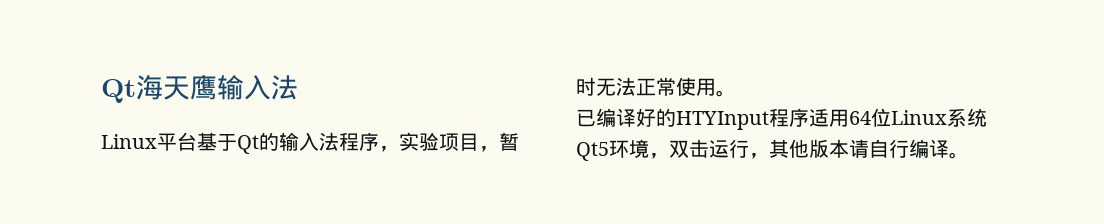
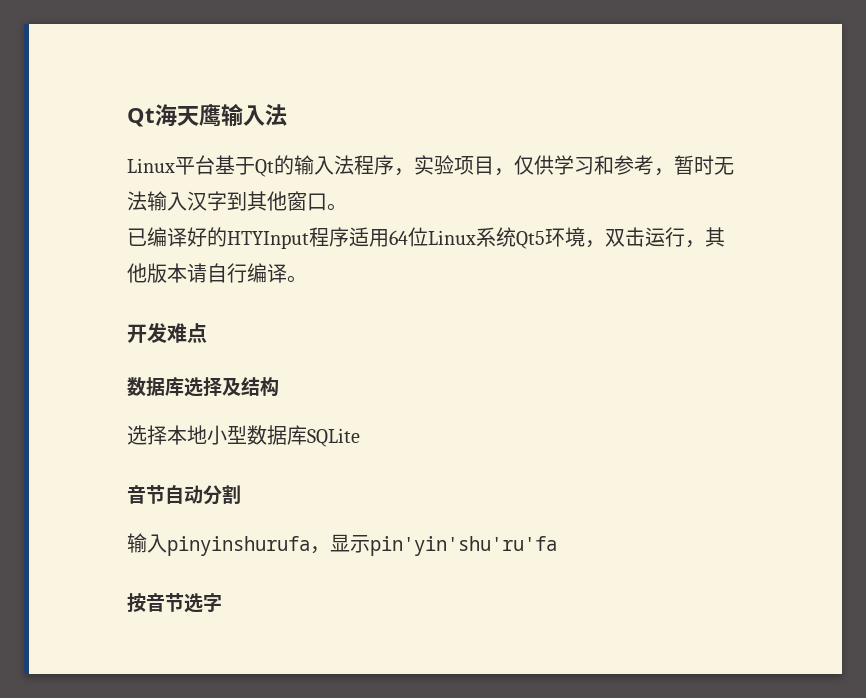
[499,132,519,151] [576,77,716,96] 暂时无法正常使用 -> [514,155,734,176] [127,191,327,211] 仅供学习和参考，暂时无法输入汉字到其他窗口
(969, 155) none -> [127,323,207,343] [127,377,279,397] [127,425,360,447] [127,485,241,505] [127,533,557,556] [127,593,222,613] // 开发难点 // 数据库选择及结构 // 选择本地小型数据库SQLite // 音节自动分割 // 输入pinyinshurufa，显示pin'yin'shu'ru'fa // 按音节选字

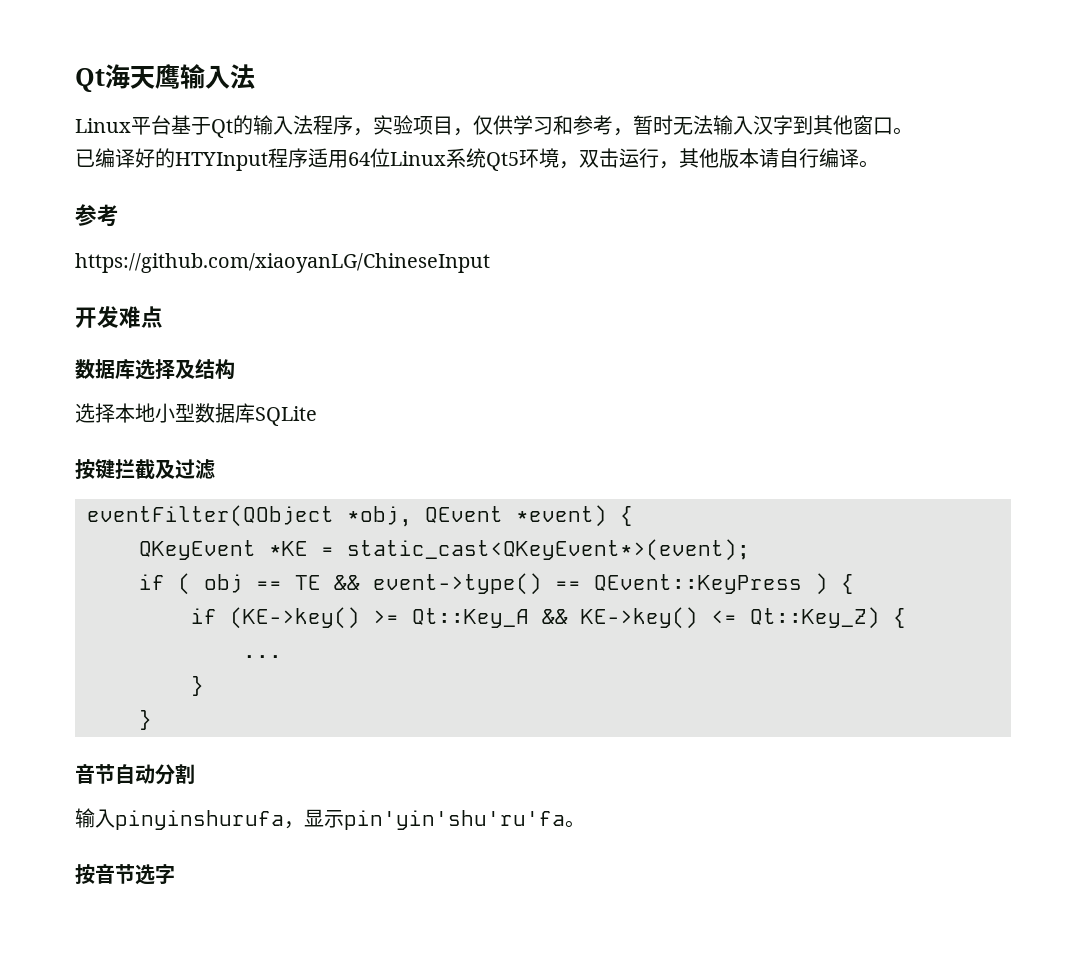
(307, 279) none -> [75,204,119,227] [75,253,490,273] // 参考 // https://github.com/xiaoyanLG/ChineseInput
(360, 437) none -> [75,459,215,480] [87,505,633,527] [139,539,750,561] [139,573,854,595] [191,607,906,629] [243,655,282,658] [191,676,204,696] [139,710,152,730] // 按键拦截及过滤 // eventFilter(QObject *obj, QEvent *event) { // QKeyEvent *KE = static_cast<QKeyEvent*>(event); // if ( obj == TE && event->type() == QEvent::KeyPress ) { // if (KE->key() >= Qt::Key_A && KE->key() <= Qt::Key_Z) { // ... // } // }
(557, 546) none -> [565,820,585,828] 。

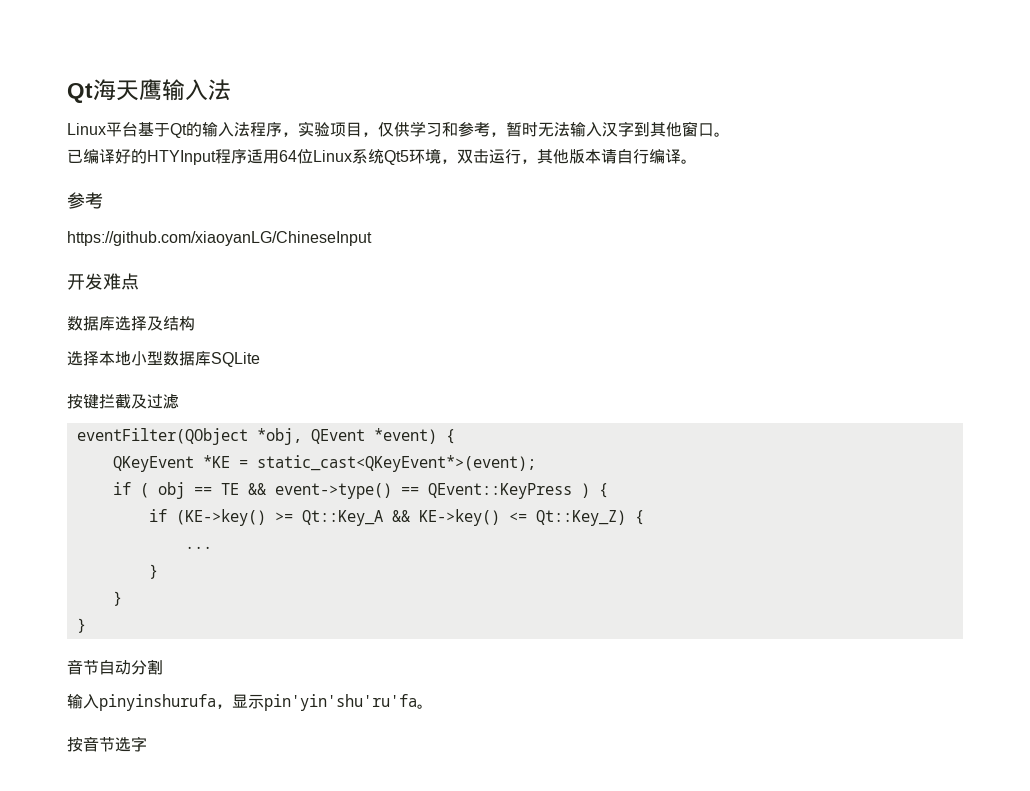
(152, 720) none -> [76,618,86,633] // }

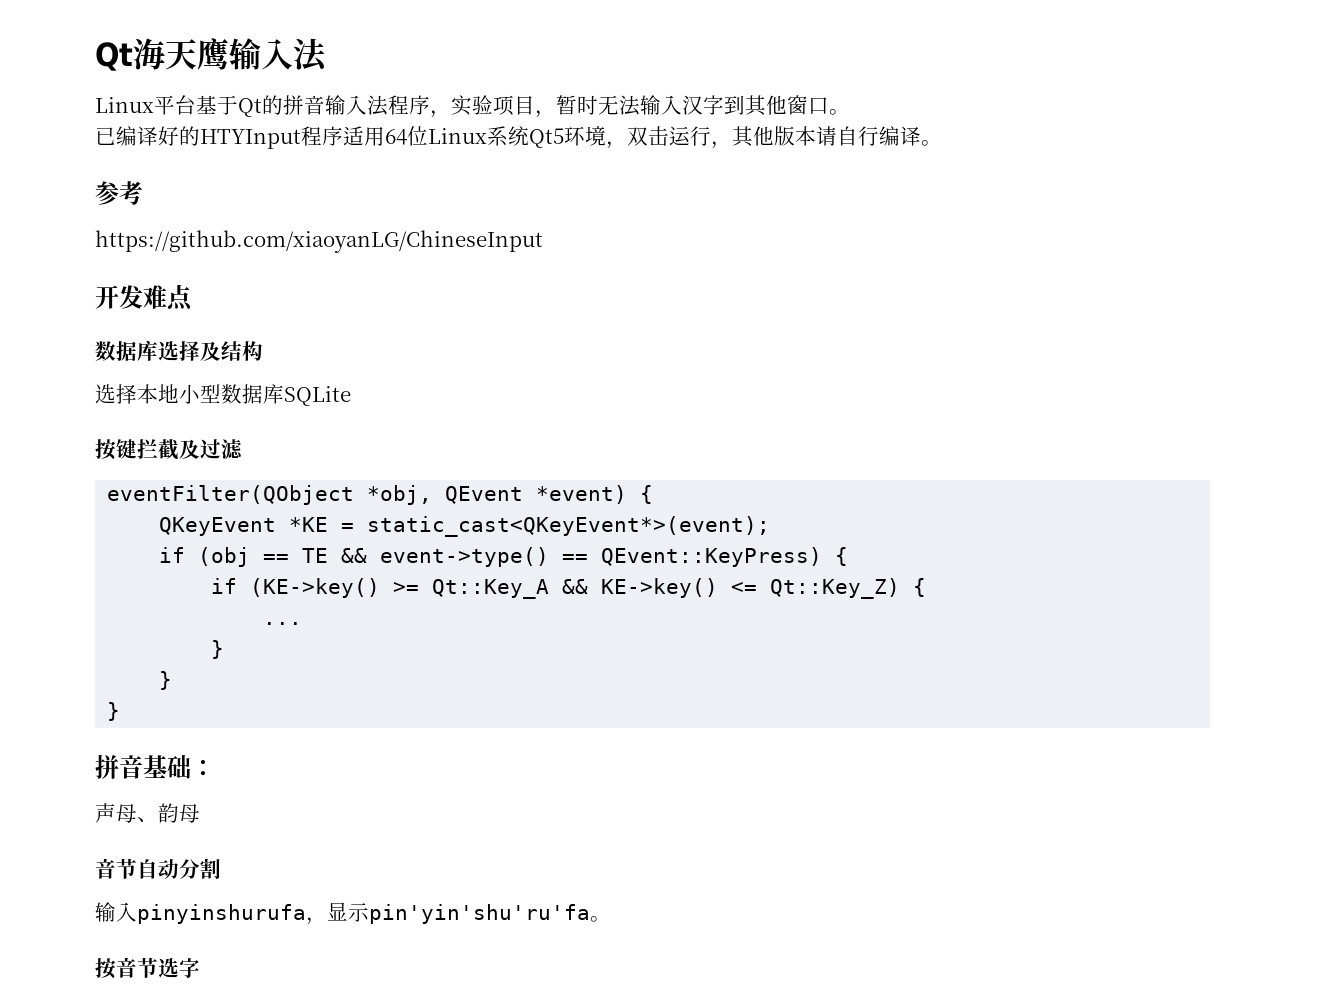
(202, 129) none -> [283,95,325,115] 拼音
[378,121,506,137] 仅供学习和参考， -> (556, 114) none
[139,482,185,499] ( obj -> [198,547,251,567] (obj
[427,483,590,499] QEvent::KeyPress ) -> [601,547,823,567] QEvent::KeyPress)
(86, 625) none -> [95,755,215,779] [95,803,200,823] // 拼音基础： // 声母、韵母

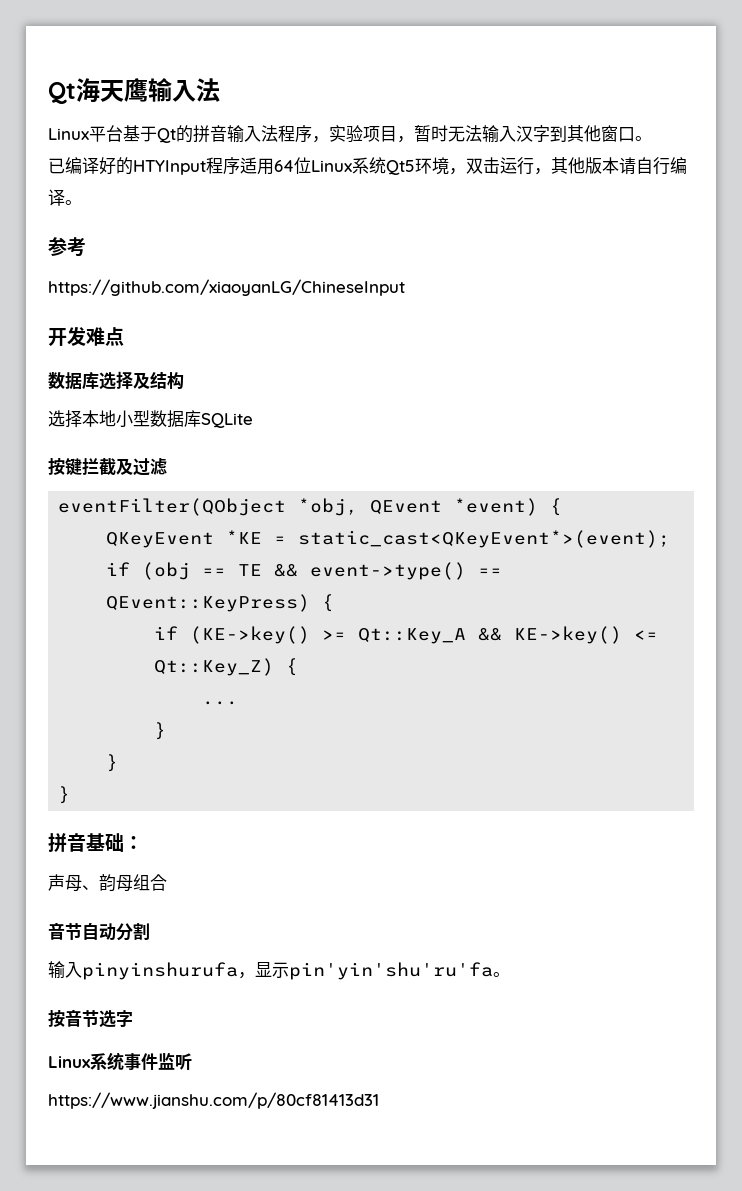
(200, 813) none -> [133,874,167,891] 组合
(200, 968) none -> [48,1052,192,1071] [48,1092,379,1109] // Linux系统事件监听 // https://www.jianshu.com/p/80cf81413d31

